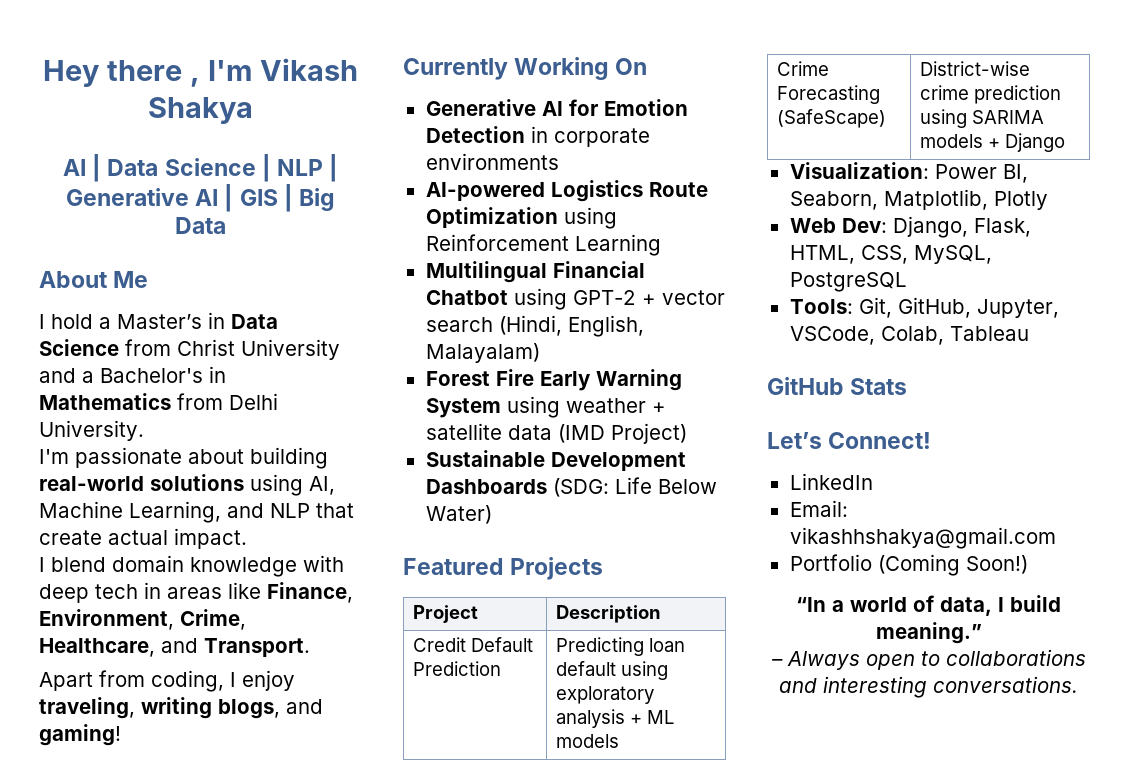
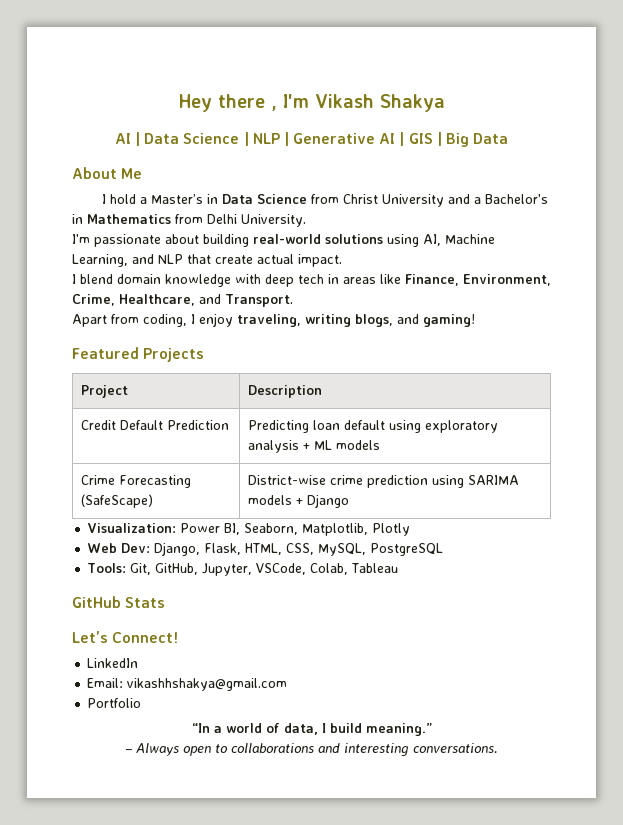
[403,57,648,80] [425,99,688,116] [425,126,650,147] [425,153,559,170] [425,180,708,202] [425,207,617,229] [425,234,661,256] [425,261,645,283] [425,288,725,310] [425,315,644,337] [425,343,540,363] [425,369,682,391] [425,396,666,418] [425,423,687,444] [425,450,686,471] [425,477,717,497] [425,505,492,524] // Currently Working On // Generative AI for Emotion Detection in corporate environments // AI-powered Logistics Route Optimization using Reinforcement Learning // Multilingual Financial Chatbot using GPT-2 + vector search (Hindi, English, Malayalam) // Forest Fire Early Warning System using weather + satellite data (IMD Project) // Sustainable Development Dashboards (SDG: Life Below Water) -> (475, 320) none
[877,554,1028,576] (Coming Soon!) -> (142, 703) none

